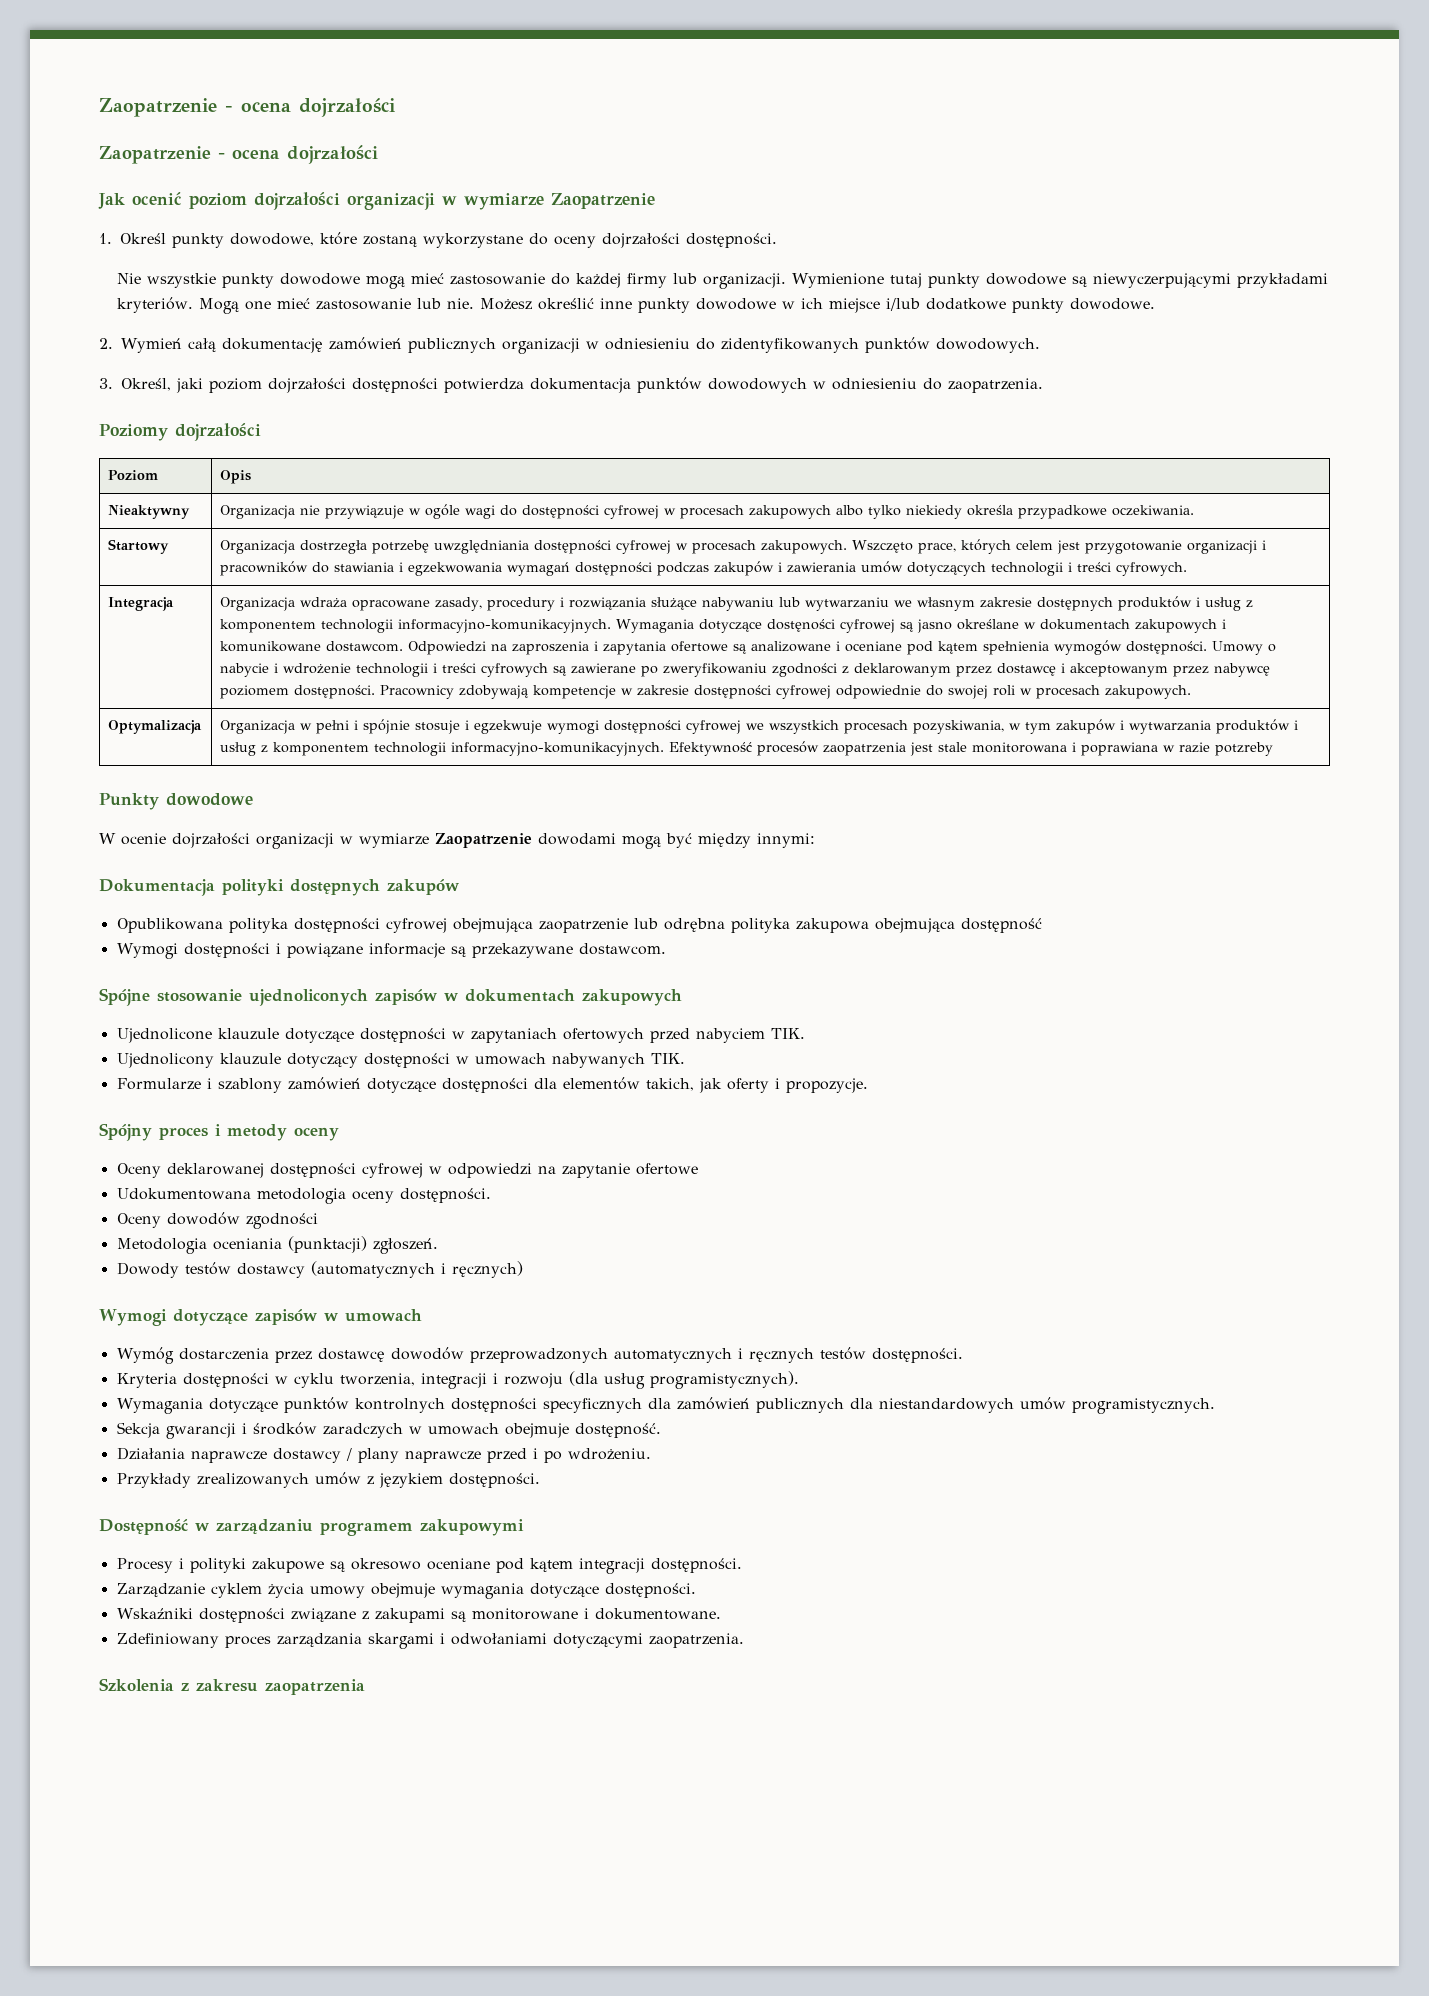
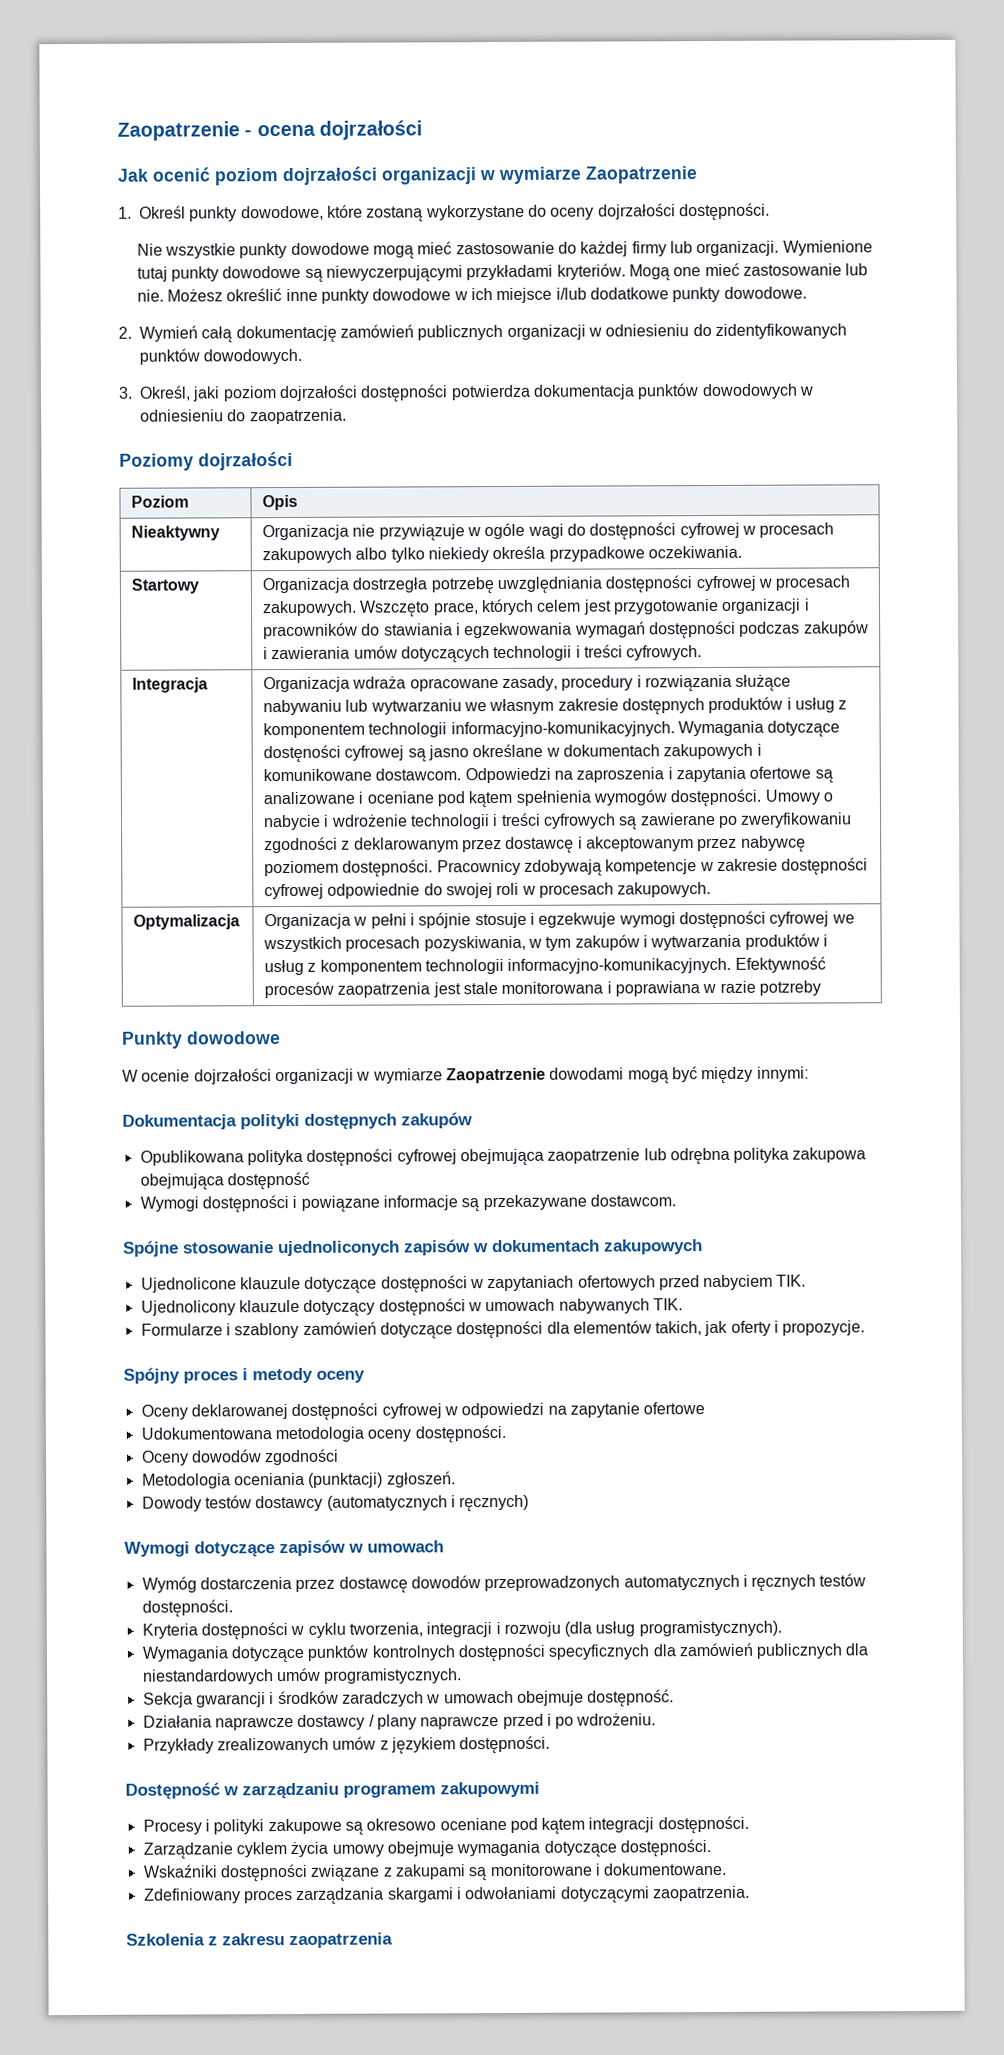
[99,98,395,117] [99,145,378,164] Zaopatrzenie - ocena dojrzałości // Zaopatrzenie - ocena dojrzałości -> [117,120,422,141] Zaopatrzenie - ocena dojrzałości

